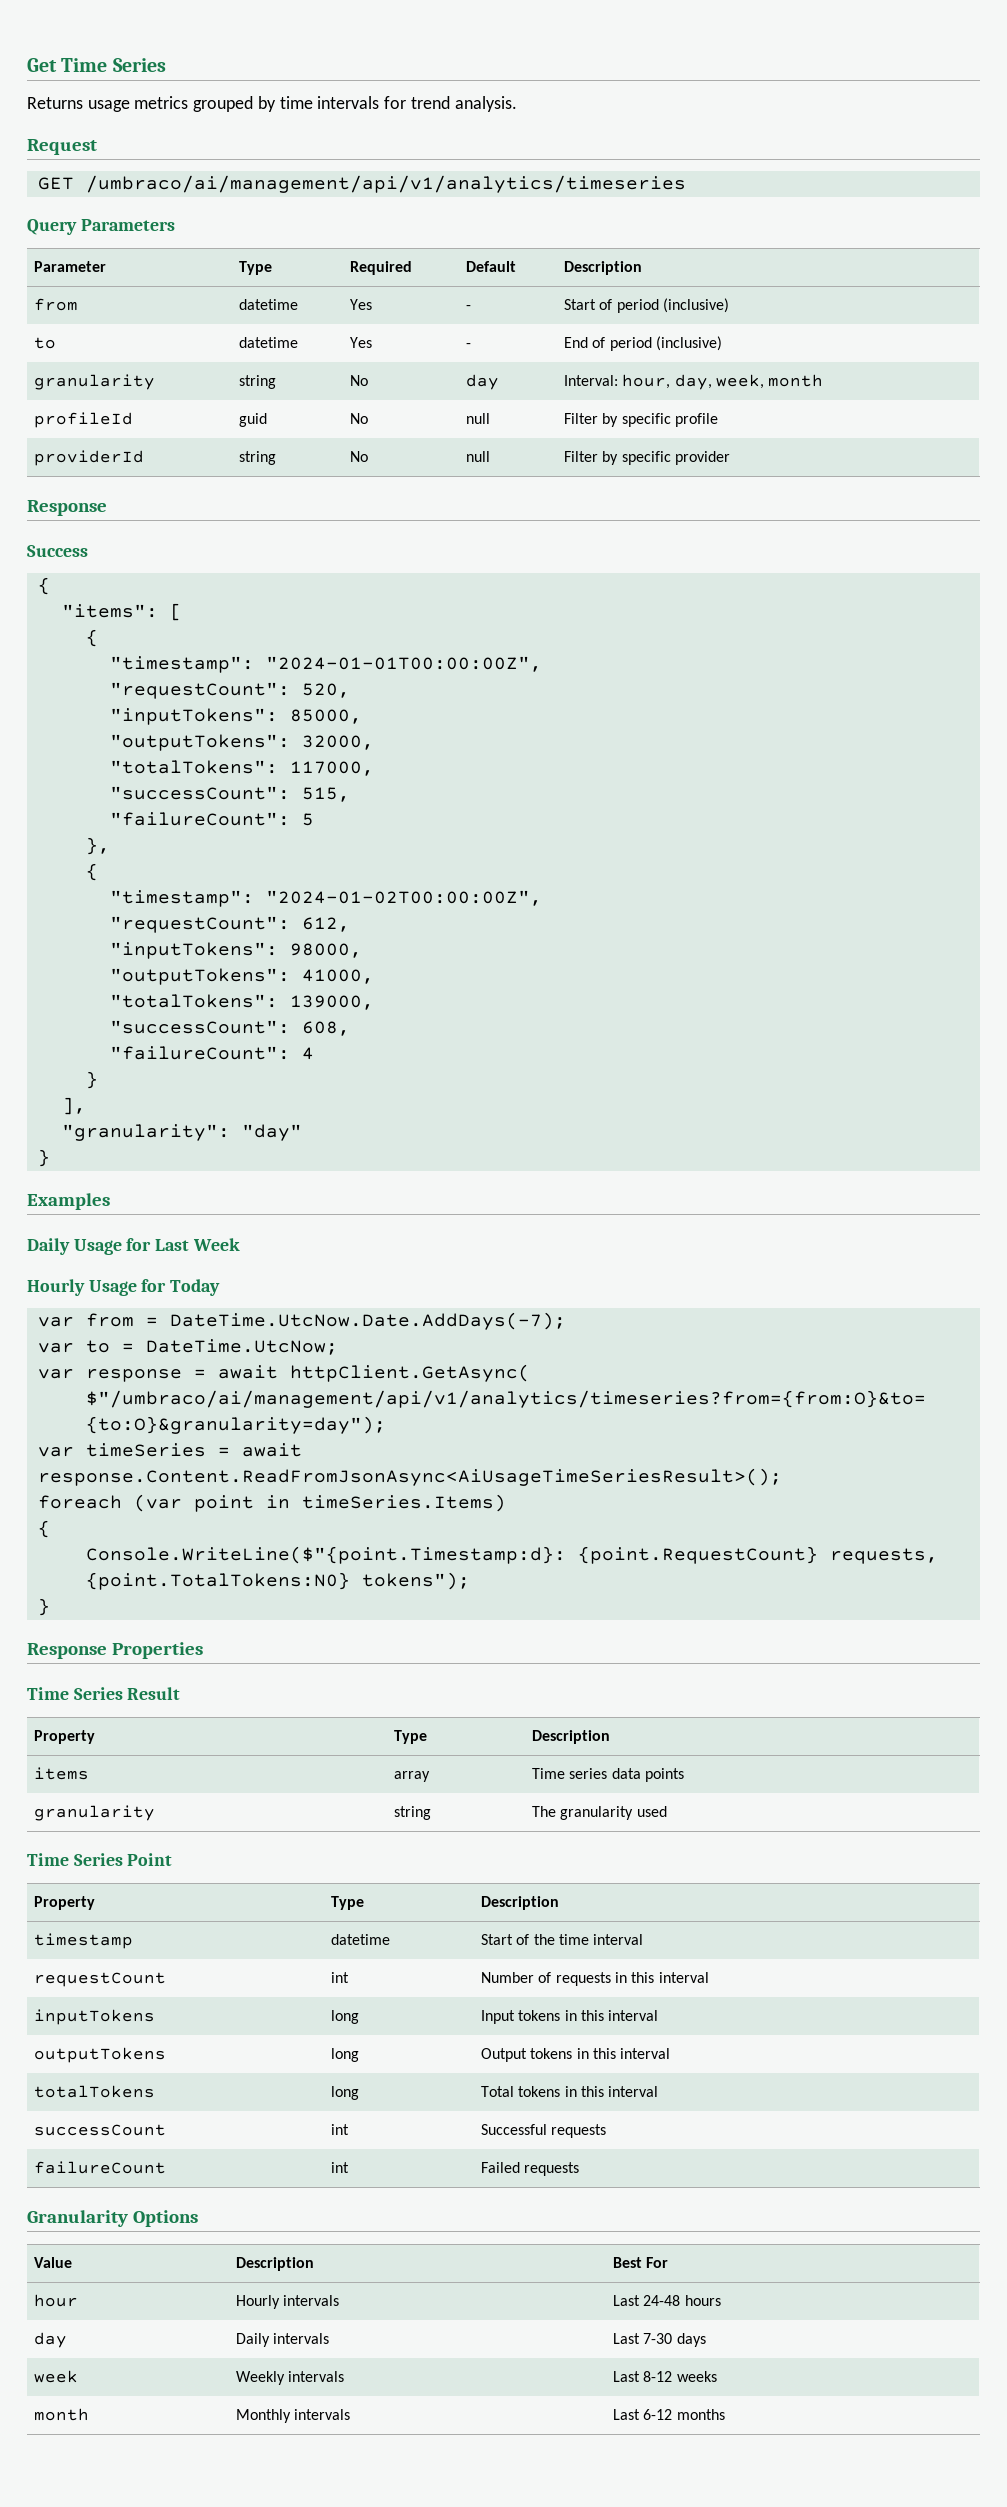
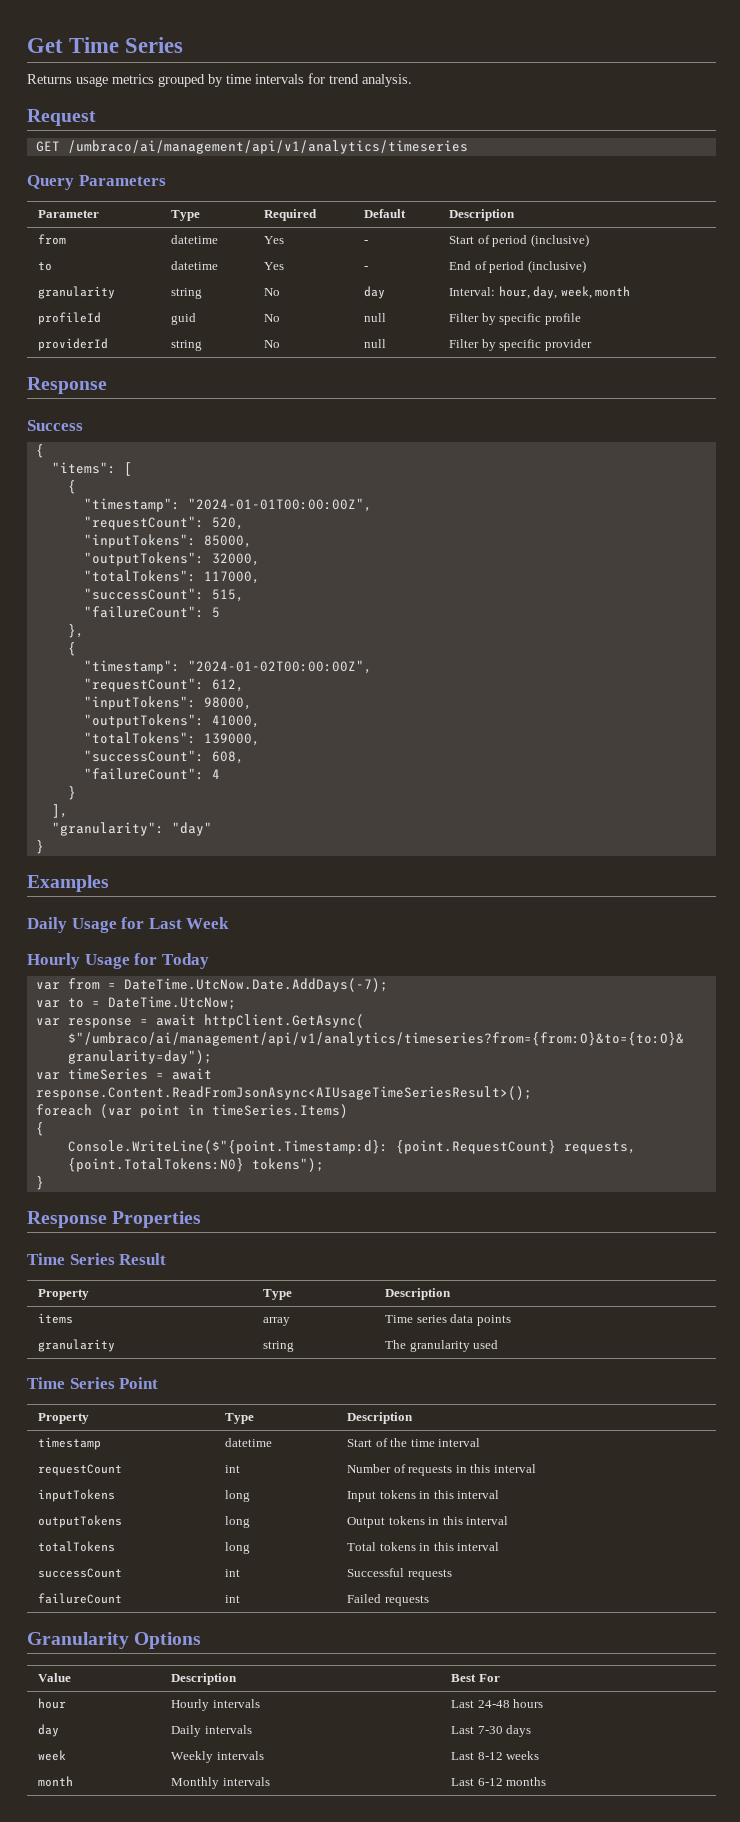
[37,1468,782,1486] response.Content.ReadFromJsonAsync<AiUsageTimeSeriesResult>(); -> [35,1086,532,1100] response.Content.ReadFromJsonAsync<AIUsageTimeSeriesResult>();

